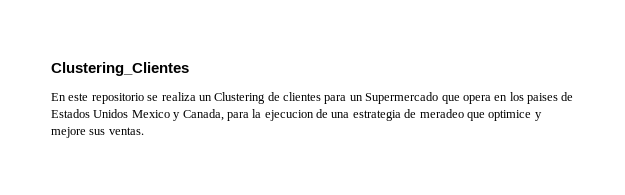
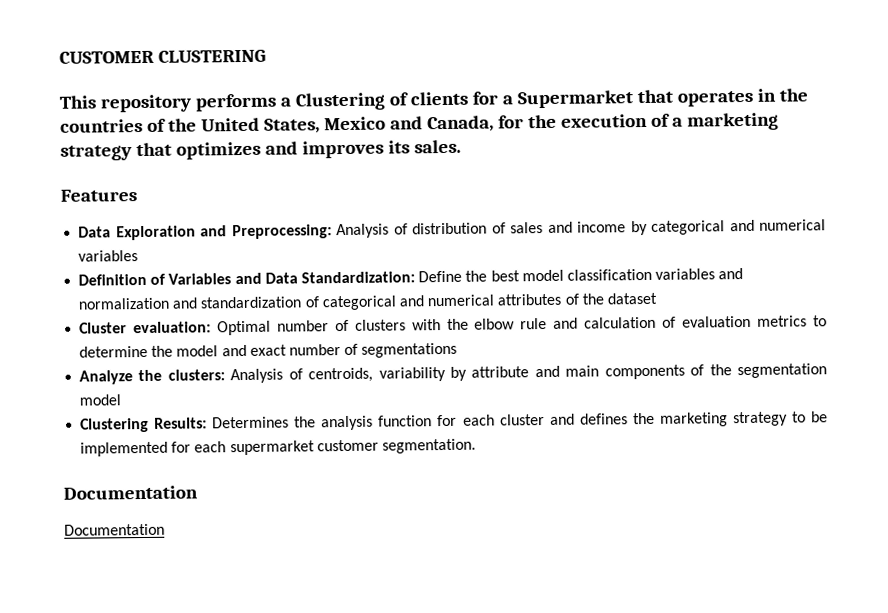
[51,62,189,76] [51,92,574,104] [51,109,542,121] [51,127,144,138] Clustering_Clientes // En este repositorio se realiza un Clustering de clientes para un Supermercado que opera en los paises de Estados Unidos Mexico y Canada, para la ejecucion de una estrategia de meradeo que optimice y mejore sus ventas. -> [59,49,266,64] [59,88,808,113] [60,112,779,134] [60,139,461,161] [60,189,137,202] [78,219,827,241] [78,250,139,262] [78,268,744,286] [78,292,657,311] [79,315,827,336] [79,342,458,358] [79,363,827,385] [79,394,122,406] [80,411,828,433] [80,438,476,457] [63,485,198,500] [64,523,165,536] CUSTOMER CLUSTERING // This repository performs a Clustering of clients for a Supermarket that operates in the countries of the United States, Mexico and Canada, for the execution of a marketing strategy that optimizes and improves its sales. // Features // Data Exploration and Preprocessing: Analysis of distribution of sales and income by categorical and numerical variables // Definition of Variables and Data Standardization: Define the best model classification variables and normalization and standardization of categorical and numerical attributes of the dataset // Cluster evaluation: Optimal number of clusters with the elbow rule and calculation of evaluation metrics to determine the model and exact number of segmentations // Analyze the clusters: Analysis of centroids, variability by attribute and main components of the segmentation model // Clustering Results: Determines the analysis function for each cluster and defines the marketing strategy to be implemented for each supermarket customer segmentation. // Documentation // Documentation

